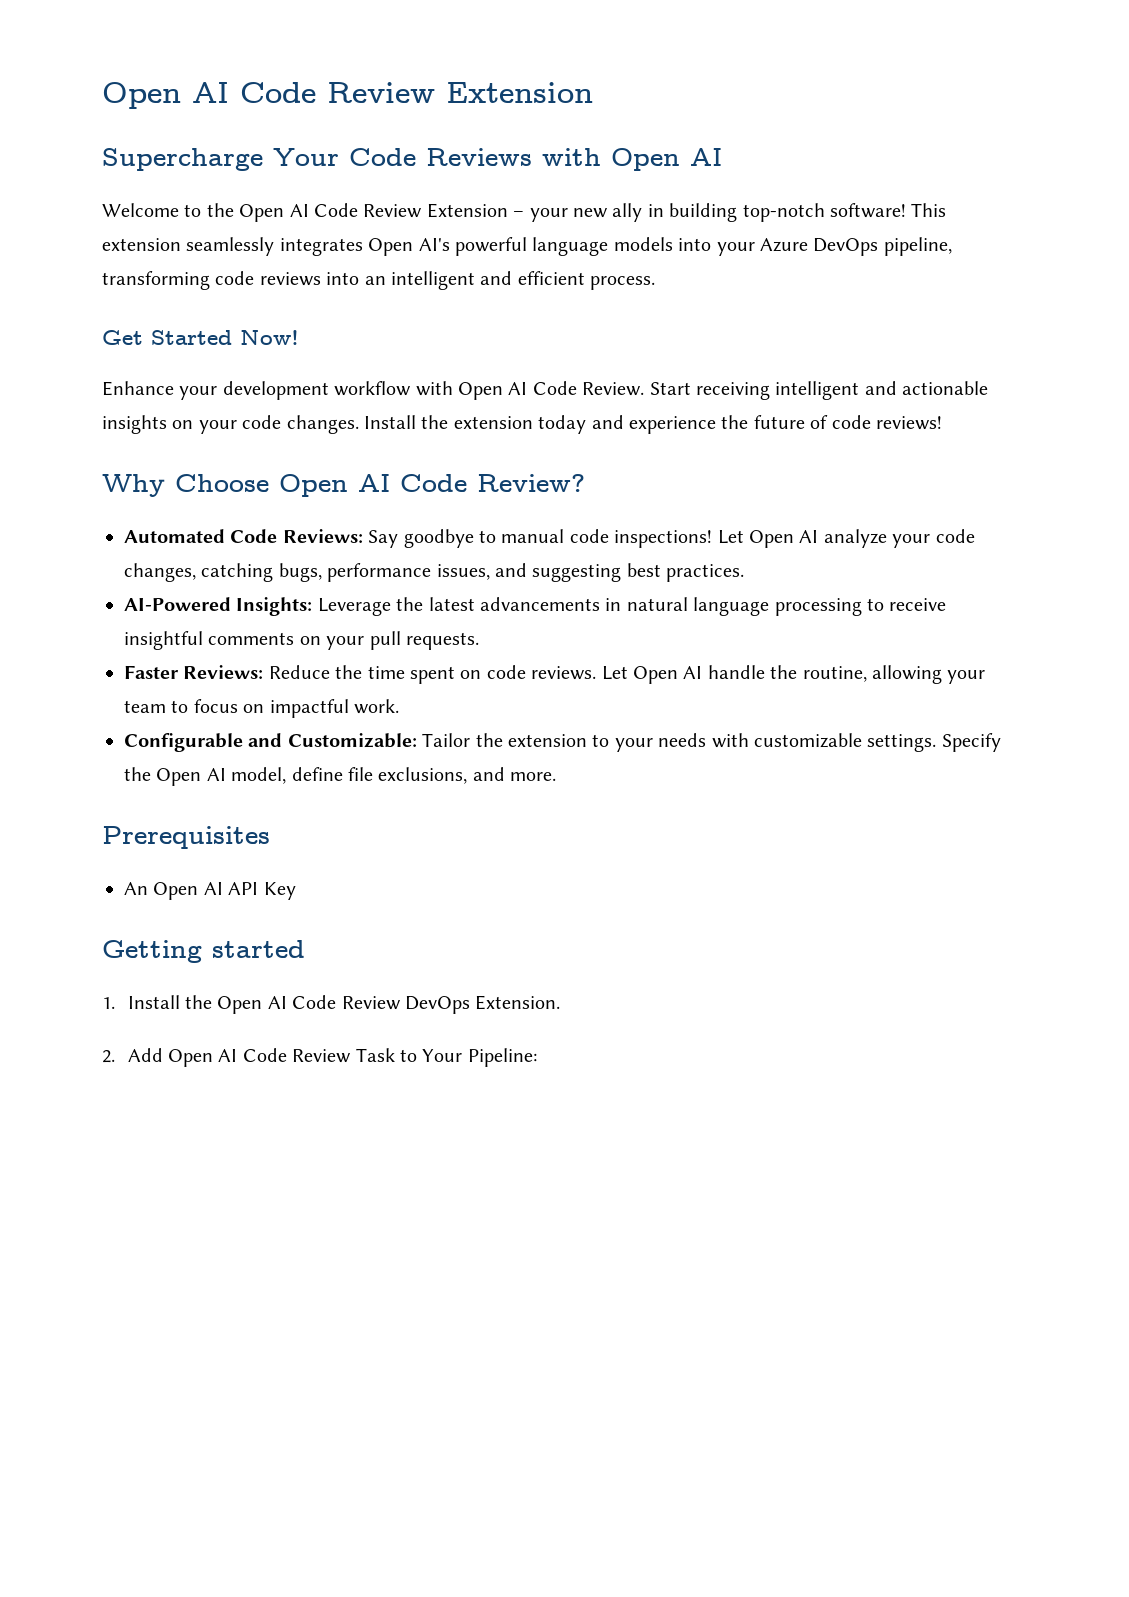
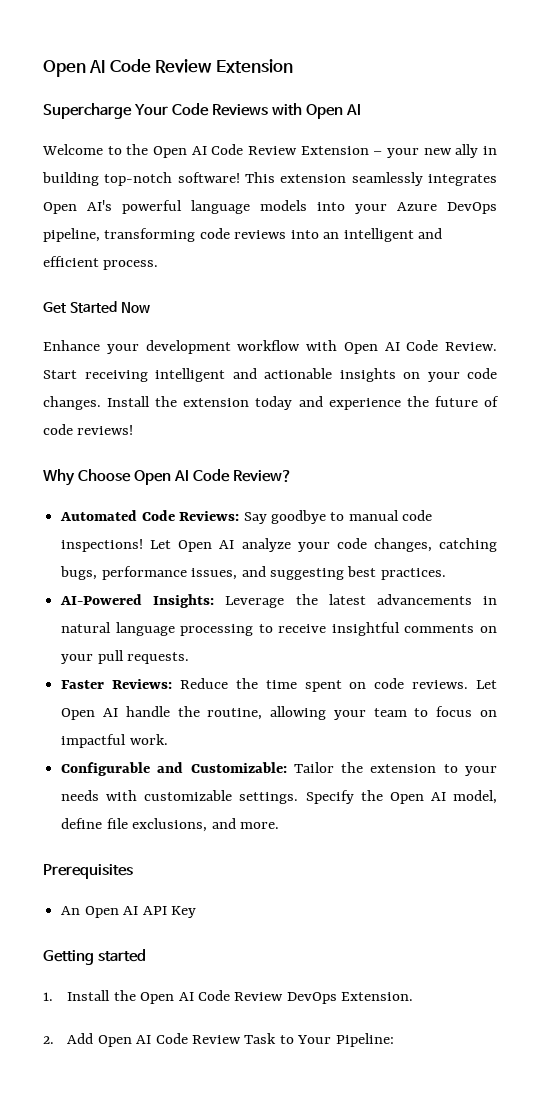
[240,330,299,345] Now! -> [120,302,150,313] Now

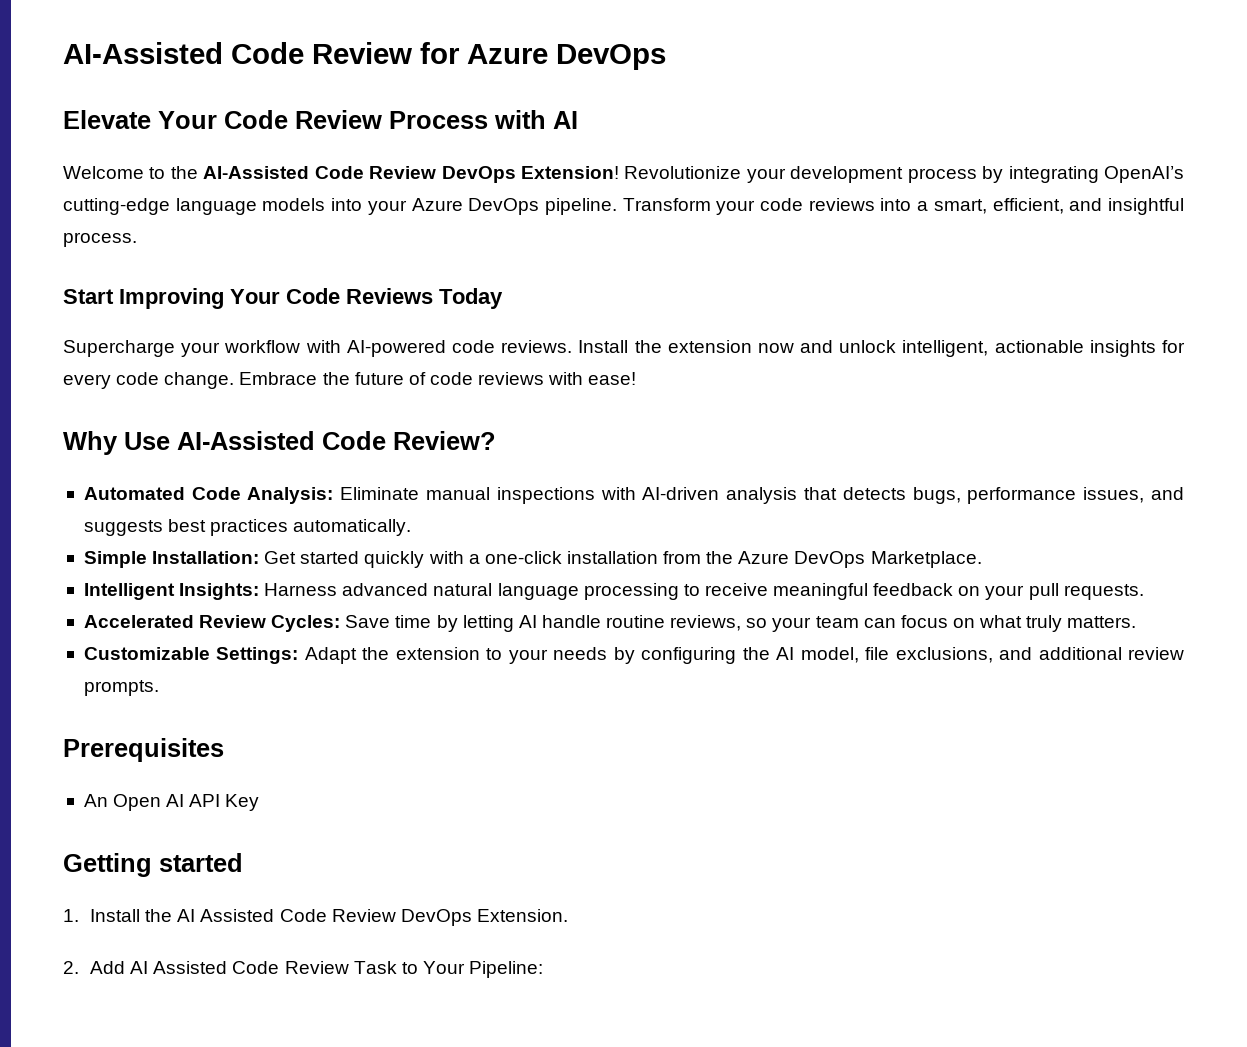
[43,59,293,77] [43,103,362,119] [42,144,498,158] [42,172,497,186] [43,200,182,214] Open AI Code Review Extension // Supercharge Your Code Reviews with Open AI // Welcome to the Open AI Code Review Extension – your new ally in building top-notch software! This extension seamlessly integrates Open AI's powerful -> [63,42,666,70] [63,110,578,129] [63,166,1185,183] [63,198,170,215] AI-Assisted Code Review for Azure DevOps // Elevate Your Code Review Process with AI // Welcome to the AI-Assisted Code Review DevOps Extension! Revolutionize your development process by integrating OpenAI’s cutting-edge
[43,228,443,242] [43,256,159,270] [43,301,150,313] [43,340,497,354] [43,368,497,382] [43,396,499,410] [43,424,134,435] [43,469,293,486] [60,510,433,524] [61,538,498,552] [60,566,446,580] [60,594,497,608] pipeline, transforming code reviews into an intelligent and efficient process. // Get Started Now // Enhance your development workflow with Open AI Code Review. Start receiving intelligent and actionable insights on your code changes. Install the extension today and experience the future of code reviews! // Why Choose Open AI Code Review? // Automated Code Reviews: Say goodbye to manual code inspections! Let Open AI analyze your code changes, catching bugs, performance issues, and suggesting best practices. // AI-Powered Insights: Leverage the latest advancements in -> [544,198,1185,215] [63,232,137,247] [63,288,503,309] [63,340,1185,357] [63,372,637,389] [63,431,496,455] [83,487,1184,504] [83,519,412,536] [83,551,982,568] [83,583,429,600] pipeline. Transform your code reviews into a smart, efficient, and insightful process. // Start Improving Your Code Reviews Today // Supercharge your workflow with AI-powered code reviews. Install the extension now and unlock intelligent, actionable insights for every code change. Embrace the future of code reviews with ease! // Why Use AI-Assisted Code Review? // Automated Code Analysis: Eliminate manual inspections with AI-driven analysis that detects bugs, performance issues, and suggests best practices automatically. // Simple Installation: Get started quickly with a one-click installation from the Azure DevOps Marketplace. // Intelligent Insights: Harness advanced
[331,622,475,636] insightful comments -> [773,583,954,600] meaningful feedback
[61,678,497,692] [61,706,327,720] Faster Reviews: Reduce the time spent on code reviews. Let Open AI handle the routine, allowing -> [83,615,768,632] Accelerated Review Cycles: Save time by letting AI handle routine reviews, so
[414,708,429,717] to -> [863,618,896,628] can
[61,734,168,748] [61,762,334,776] impactful work. // Configurable and Customizable: Tailor -> [979,615,1137,632] [83,647,357,664] what truly matters. // Customizable Settings: Adapt
[106,790,424,804] with customizable settings. Specify the Open -> [613,647,770,664] by configuring the
[61,818,103,829] define -> (859, 655) none
[239,822,279,829] more. -> [1038,647,1185,660] [83,680,159,696] additional review prompts.
[140,992,194,1004] Open AI -> [177,909,275,922] AI Assisted
[97,1035,152,1047] Open AI -> [130,961,228,974] AI Assisted

